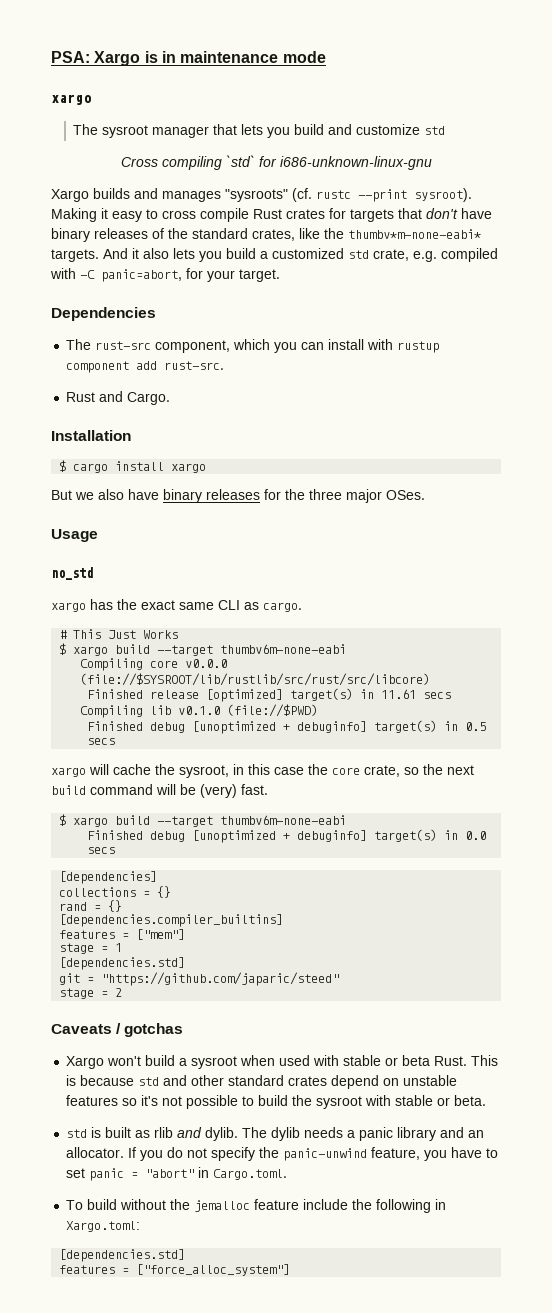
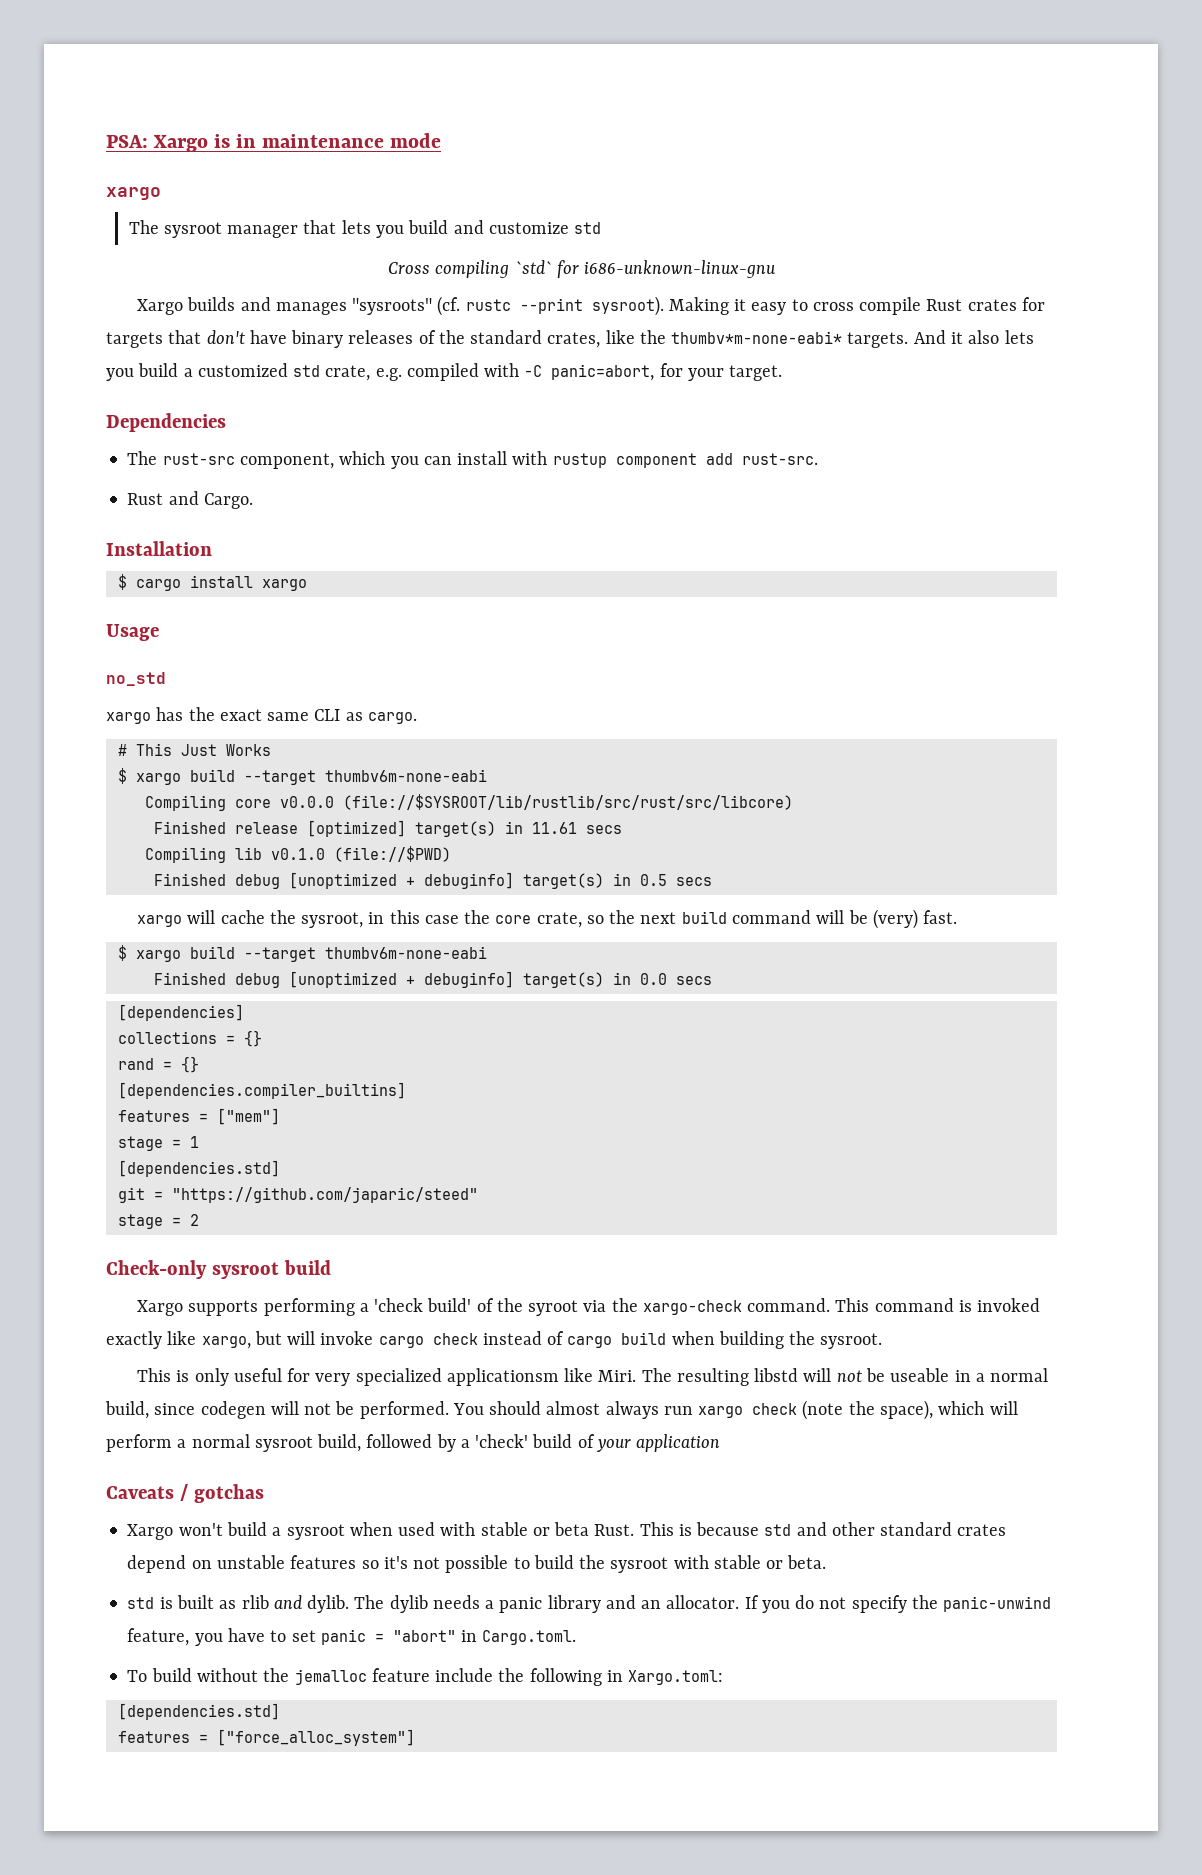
[51,489,425,503] // But we also have binary releases for the three major OSes. -> (307, 585) none
(123, 992) none -> [106,1260,331,1279] [136,1298,1041,1316] [106,1331,883,1349] [136,1368,1049,1386] [105,1400,1018,1420] [106,1434,721,1452] // Check-only sysroot build // Xargo supports performing a 'check build' of the syroot via the xargo-check command. This command is invoked exactly like xargo, but will invoke cargo check instead of cargo build when building the sysroot. // This is only useful for very specialized applicationsm like Miri. The resulting libstd will not be useable in a normal build, since codegen will not be performed. You should almost always run xargo check (note the space), which will perform a normal sysroot build, followed by a 'check' build of your application

